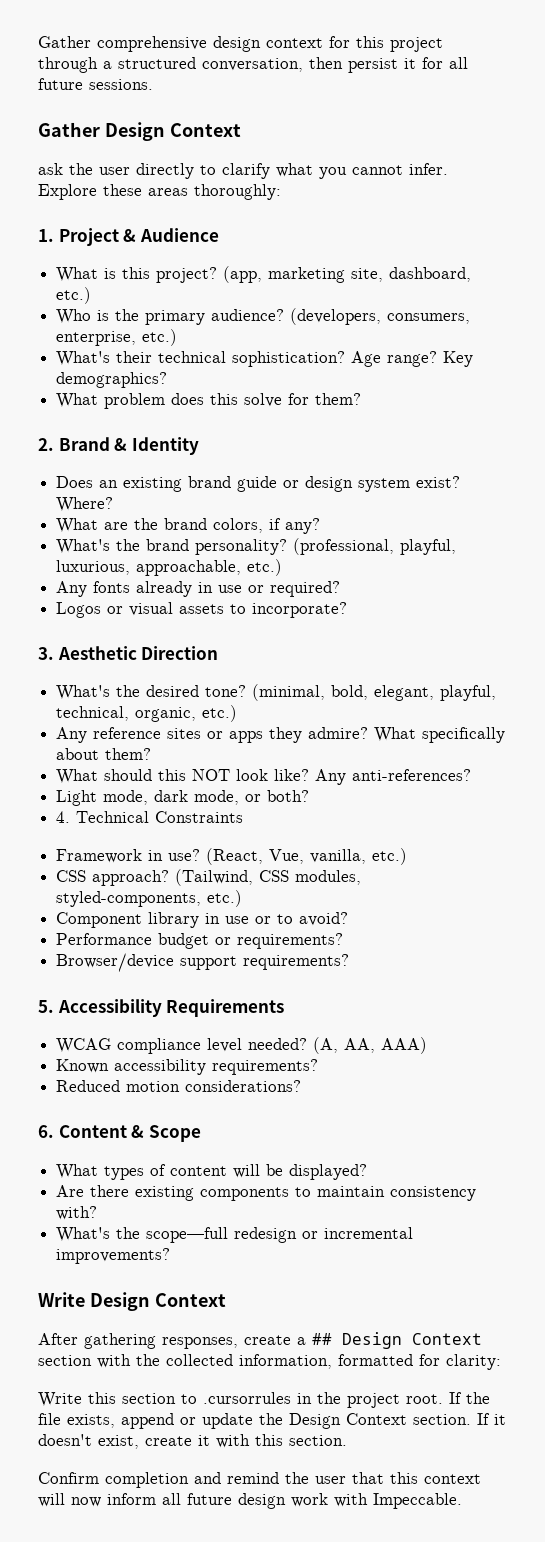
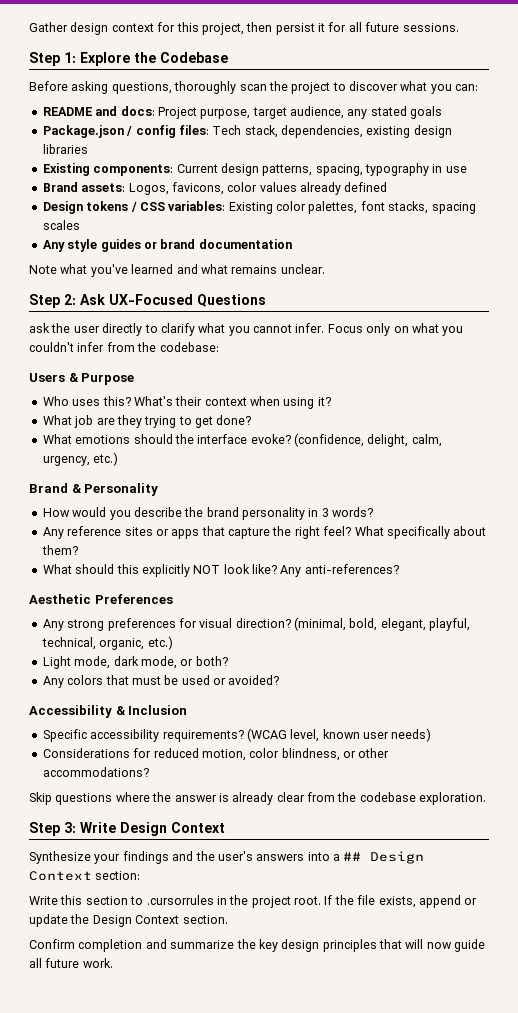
[38,36,207,52] Gather comprehensive -> [29,22,68,32] Gather
[390,37,443,52] [38,57,303,73] project through a structured conversation, -> [201,23,244,35] project,
[38,122,241,141] Gather Design Context -> [29,52,228,66] [29,81,479,94] [42,106,443,119] [42,125,452,138] [42,144,88,154] [42,163,467,176] [42,182,388,195] [42,201,476,214] [42,220,80,230] [42,239,292,252] [29,264,325,277] [29,294,266,308] Step 1: Explore the Codebase // Before asking questions, thoroughly scan the project to discover what you can: // README and docs: Project purpose, target audience, any stated goals // Package.json / config files: Tech stack, dependencies, existing design libraries // Existing components: Current design patterns, spacing, typography in use // Brand assets: Logos, favicons, color values already defined // Design tokens / CSS variables: Existing color palettes, font stacks, spacing scales // Any style guides or brand documentation // Note what you've learned and what remains unclear. // Step 2: Ask UX-Focused Questions
[38,184,281,200] [38,228,219,246] [56,266,472,283] [56,287,92,304] [56,308,471,325] [56,329,178,346] [56,351,474,367] [56,372,168,388] [56,393,362,409] [38,437,199,455] [56,476,461,492] [56,497,114,512] [56,518,321,534] [56,538,457,555] [56,559,283,576] [56,581,341,597] [56,602,348,618] [38,646,219,660] [56,685,247,700] Explore these areas thoroughly: // 1. Project & Audience // What is this project? (app, marketing site, dashboard, etc.) // Who is the primary audience? (developers, consumers, enterprise, etc.) // What's their technical sophistication? Age range? Key demographics? // What problem does this solve for them? // 2. Brand & Identity // Does an existing brand guide or design system exist? Where? // What are the brand colors, if any? // What's the brand personality? (professional, playful, luxurious, approachable, etc.) // Any fonts already in use or required? // Logos or visual assets to incorporate? // 3. Aesthetic Direction // What's the desired tone? -> [327,323,464,336] [29,342,219,352] [29,373,135,385] [42,396,331,409] [42,415,252,428] [42,433,442,447] [42,452,119,466] [29,483,159,496] [42,507,374,520] [42,526,487,539] [41,545,78,555] [42,564,399,577] [29,594,173,604] [42,618,291,631] Focus only on what you couldn't infer from the codebase: // Users & Purpose // Who uses this? What's their context when using it? // What job are they trying to get done? // What emotions should the interface evoke? (confidence, delight, calm, urgency, etc.) // Brand & Personality // How would you describe the brand personality in 3 words? // Any reference sites or apps that capture the right feel? What specifically about them? // What should this explicitly NOT look like? Any anti-references? // Aesthetic Preferences // Any strong preferences for visual direction?
[56,727,506,743] [56,748,152,760] [56,769,472,785] // Any reference sites or apps they admire? What specifically about them? // What should this NOT look like? Any anti-references? -> (173, 643) none
[56,811,244,823] [56,848,408,865] [56,869,362,886] [56,890,243,907] [56,912,349,928] [56,933,344,949] [56,953,350,972] [38,999,285,1017] [56,1037,428,1054] [56,1059,319,1075] [56,1080,302,1092] [38,1125,201,1142] [56,1164,368,1180] [56,1185,477,1201] [56,1206,98,1220] [56,1227,414,1243] [56,1248,171,1264] [38,1292,226,1311] [38,1332,482,1349] [38,1354,501,1370] 4. Technical Constraints // Framework in use? (React, Vue, vanilla, etc.) // CSS approach? (Tailwind, CSS modules, styled-components, etc.) // Component library in use or to avoid? // Performance budget or requirements? // Browser/device support requirements? // 5. Accessibility Requirements // WCAG compliance level needed? (A, AA, AAA) // Known accessibility requirements? // Reduced motion considerations? // 6. Content & Scope // What types of content will be displayed? // Are there existing components to maintain consistency with? // What's the scope—full redesign or incremental improvements? // Write Design Context // After gathering responses, create a ## Design Context section with the collected information, formatted for clarity: -> [42,675,280,688] [29,705,188,718] [42,728,432,742] [42,748,390,761] [42,767,149,777] [29,792,487,805] [29,822,225,836] [29,851,425,864] [29,871,141,881] Any colors that must be used or avoided? // Accessibility & Inclusion // Specific accessibility requirements? (WCAG level, known user needs) // Considerations for reduced motion, color blindness, or other accommodations? // Skip questions where the answer is already clear from the codebase exploration. // Step 3: Write Design Context // Synthesize your findings and the user's answers into a ## Design Context section:
[477,1413,506,1425] [38,1434,347,1449] [38,1472,481,1488] If it doesn't exist, create it with this section. // Confirm completion and remind the user that this context -> [29,939,402,952] // Confirm completion and summarize the key design principles that
[107,1493,462,1509] inform all future design work with Impeccable. -> [454,939,486,952] [29,958,113,968] guide all future work.

